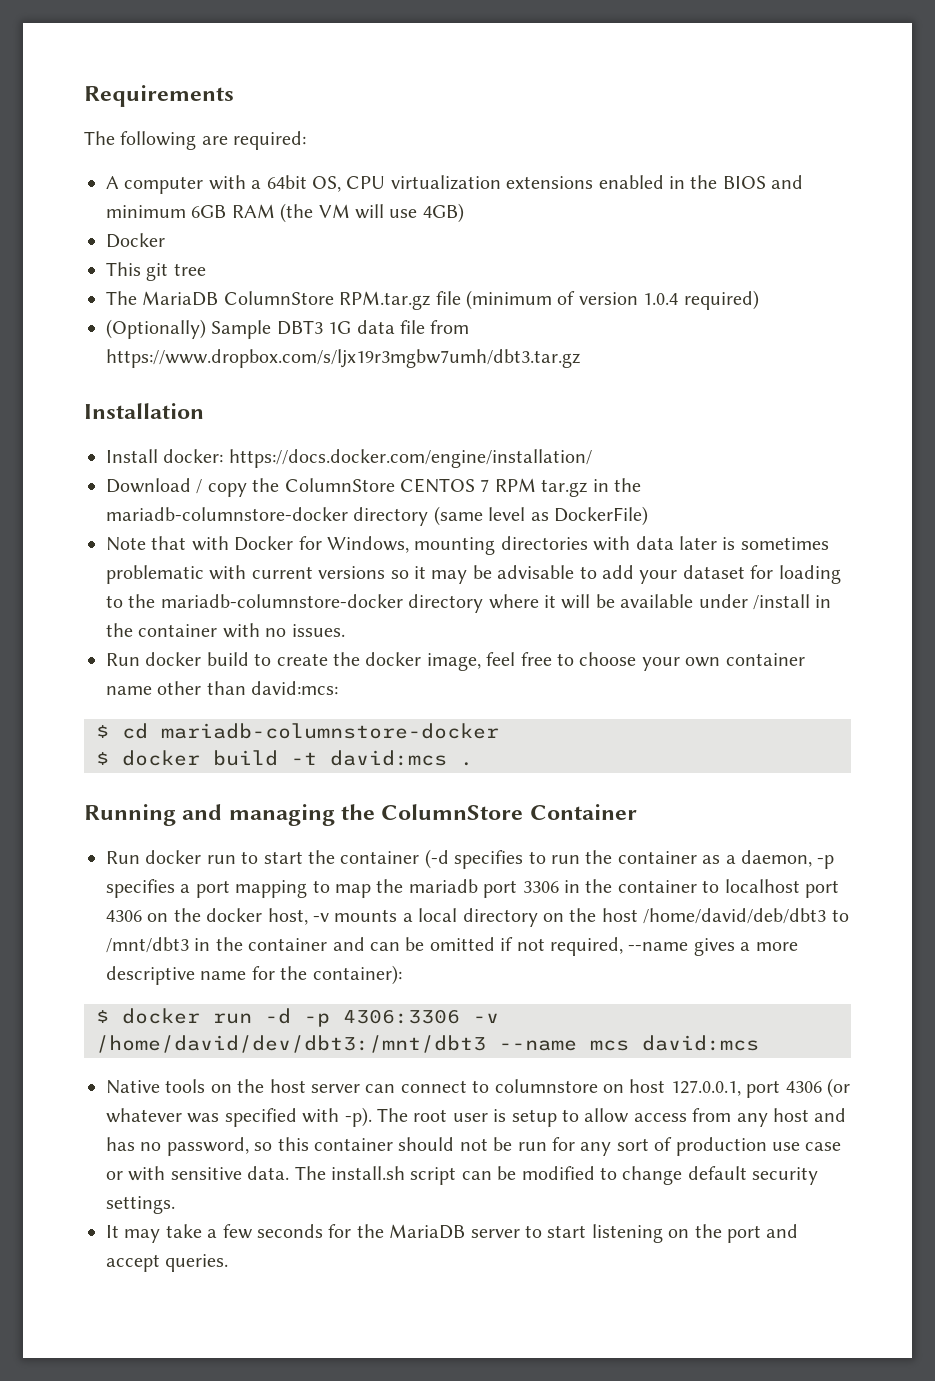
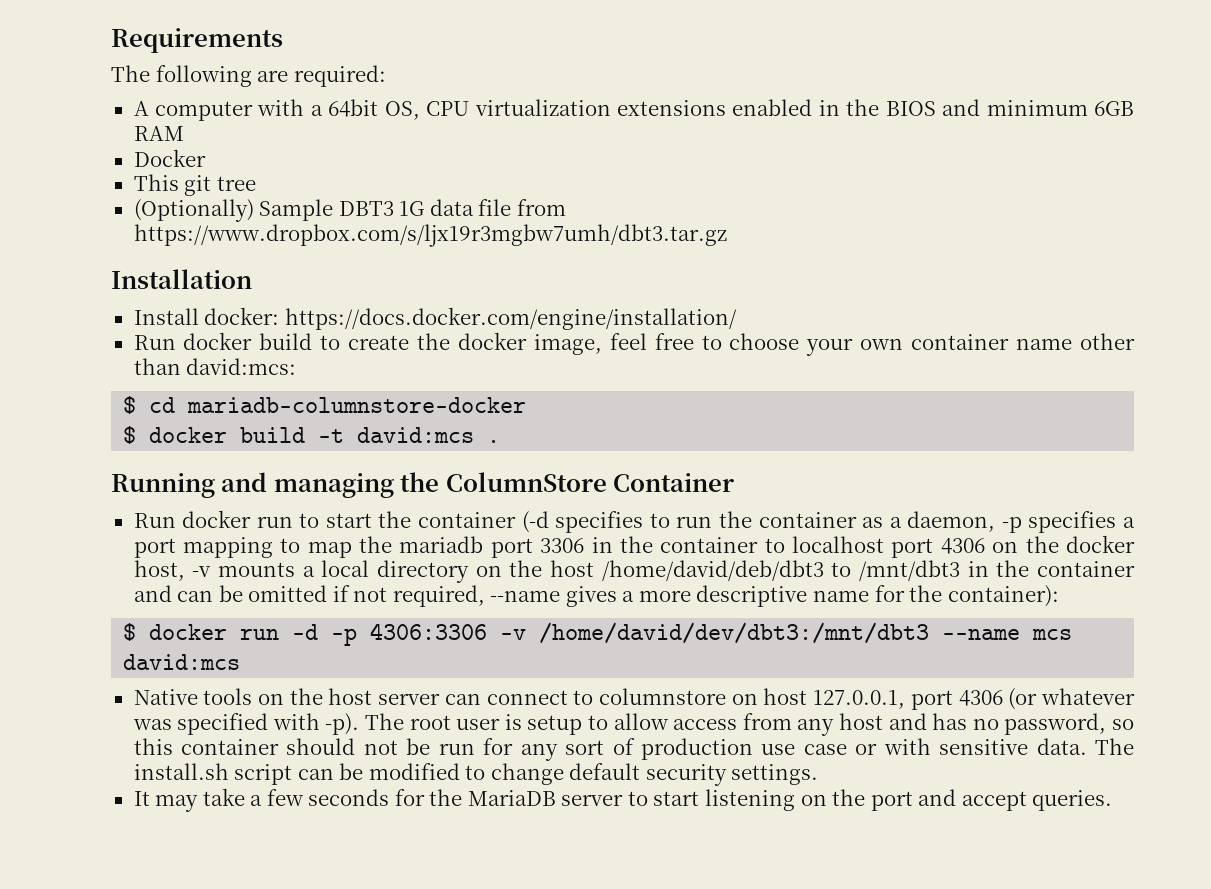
[280,203,464,223] (the VM will use 4GB) -> (184, 133) none
[106,290,759,310] // The MariaDB ColumnStore RPM.tar.gz file (minimum of version 1.0.4 required) -> (256, 183) none
[106,478,641,497] [106,506,648,526] [106,536,829,555] [106,565,841,584] [106,594,832,613] [106,623,345,638] // Download / copy the ColumnStore CENTOS 7 RPM tar.gz in the mariadb-columnstore-docker directory (same level as DockerFile) // Note that with Docker for Windows, mounting directories with data later is sometimes problematic with current versions so it may be advisable to add your dataset for loading to the mariadb-columnstore-docker directory where it will be available under /install in the container with no issues. -> (737, 318) none

